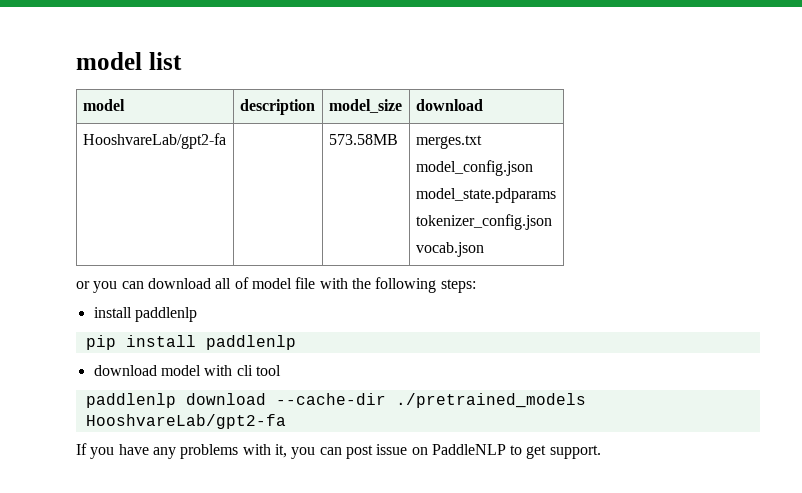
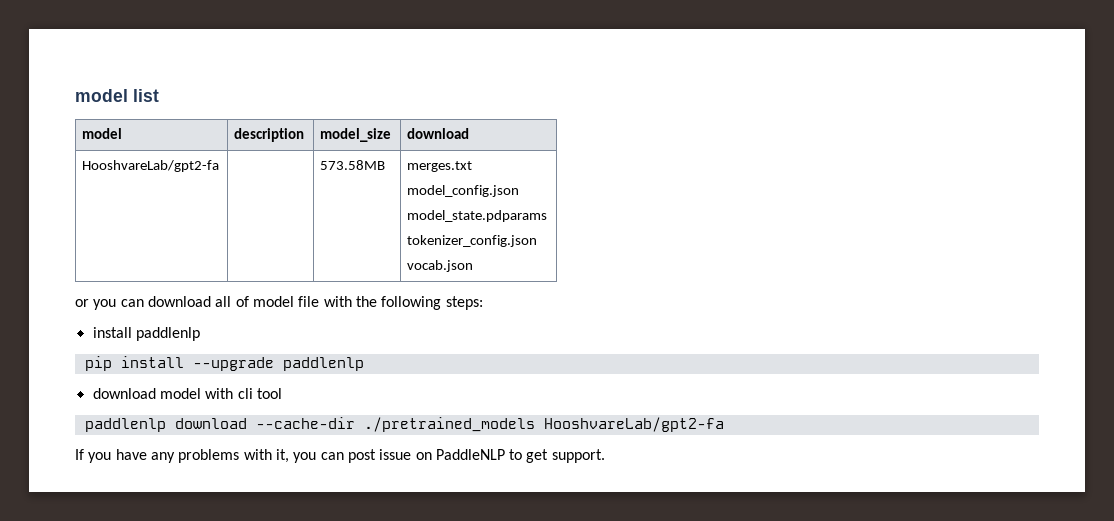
(196, 341) none -> [192,357,274,371] --upgrade

